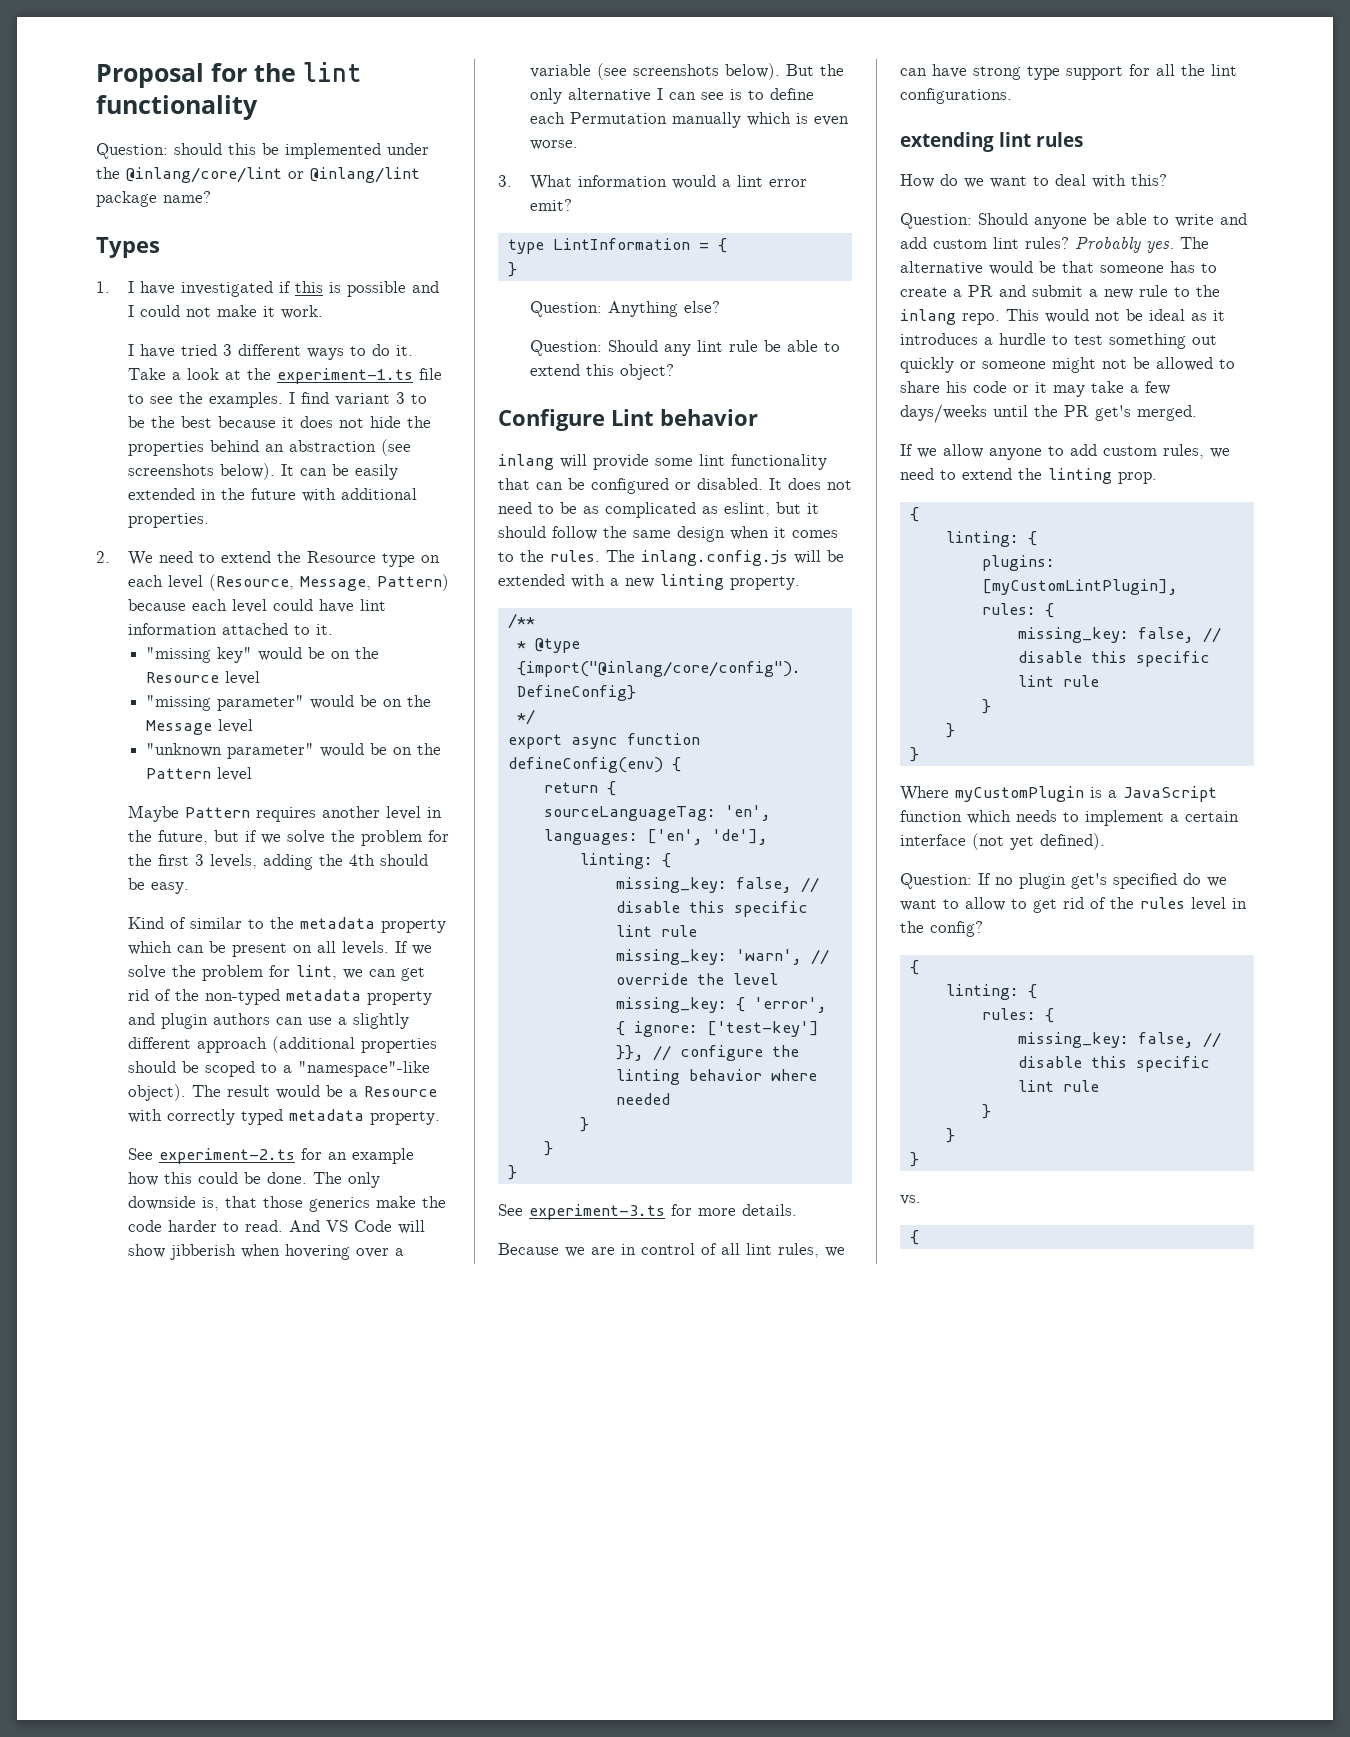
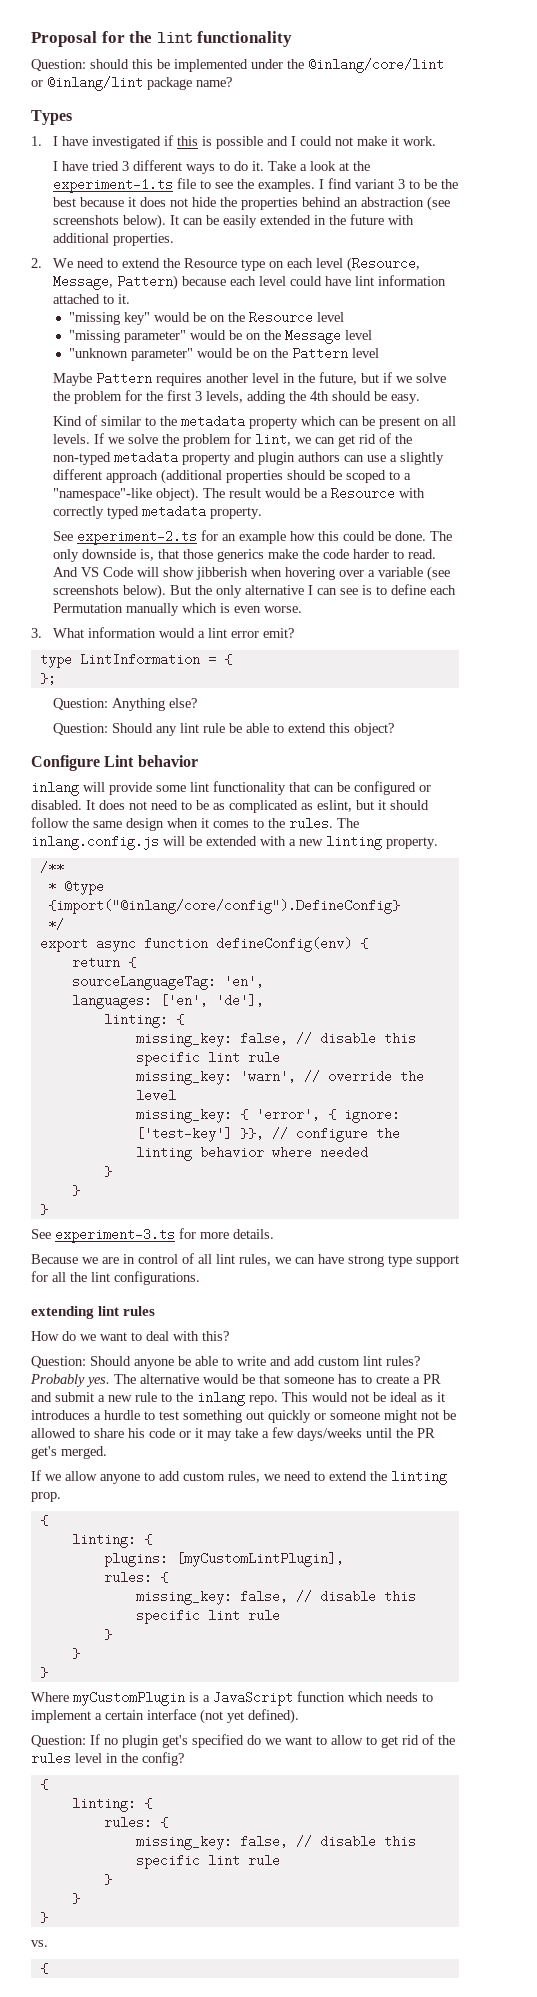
[507,262,517,277] } -> [39,672,56,685] };

